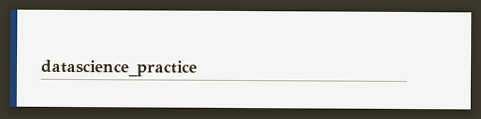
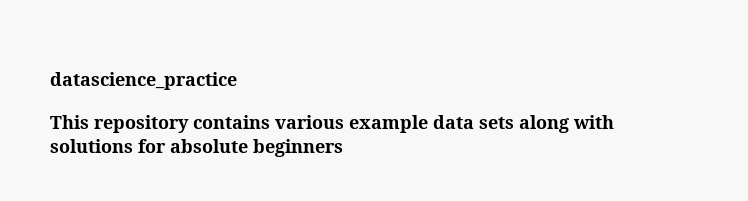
(197, 68) none -> [50,115,614,133] [50,139,343,157] // This repository contains various example data sets along with solutions for absolute beginners

